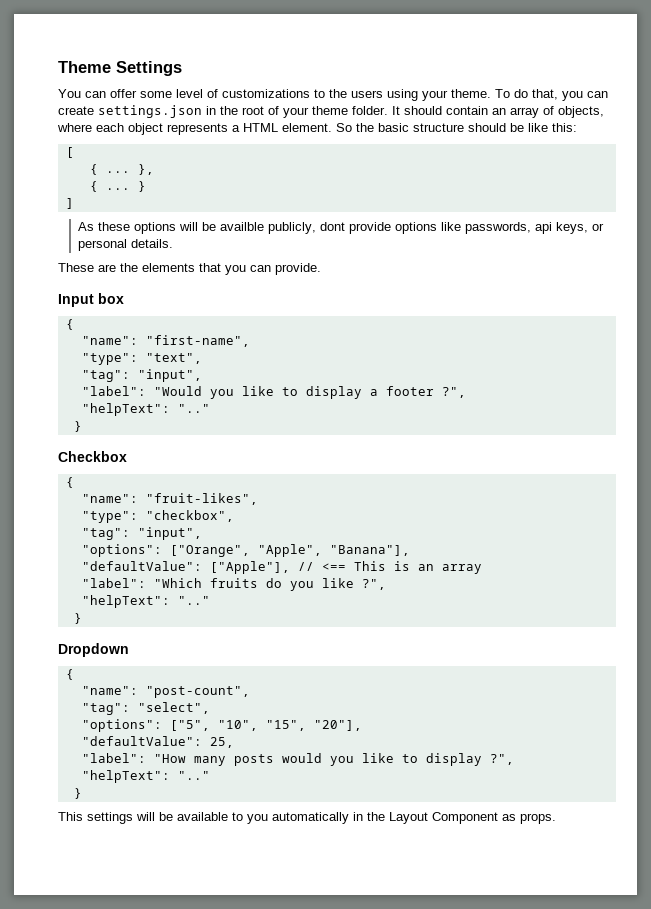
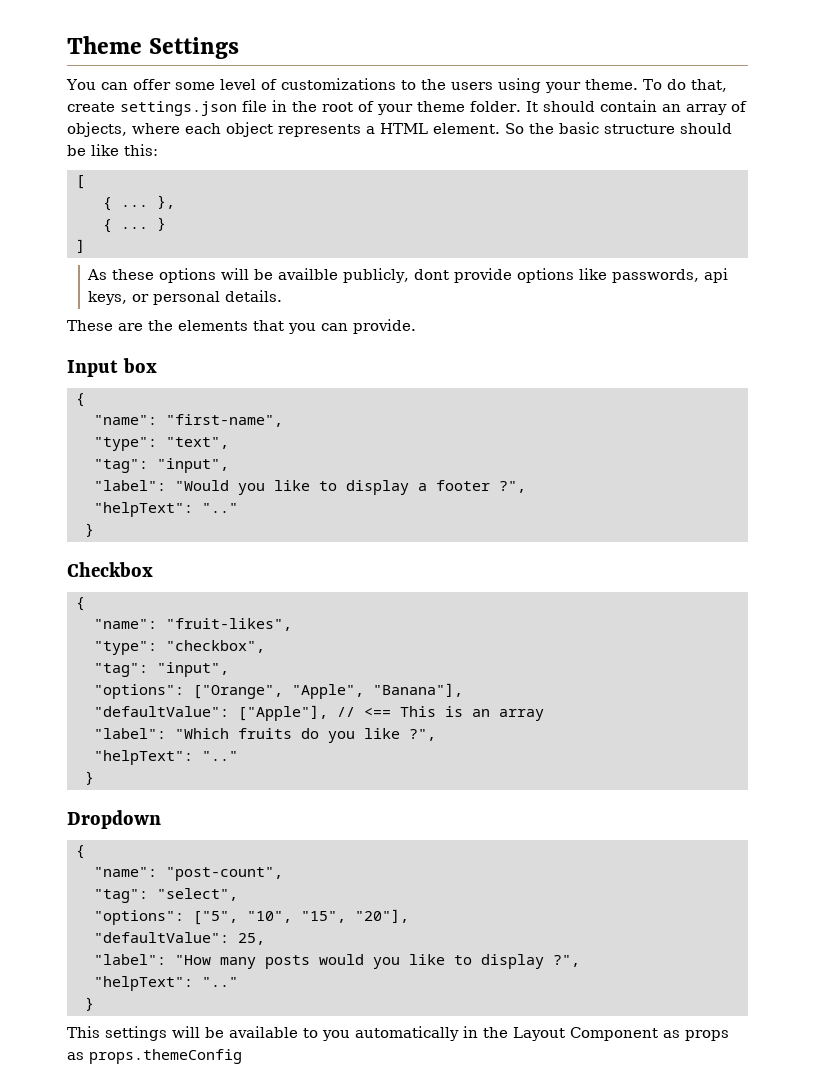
[562,91,608,101] you can -> (727, 85) none
(202, 111) none -> [242,100,267,112] file
[520,813,556,824] props. -> [685,1030,729,1041] [67,1049,242,1064] props as props.themeConfig

